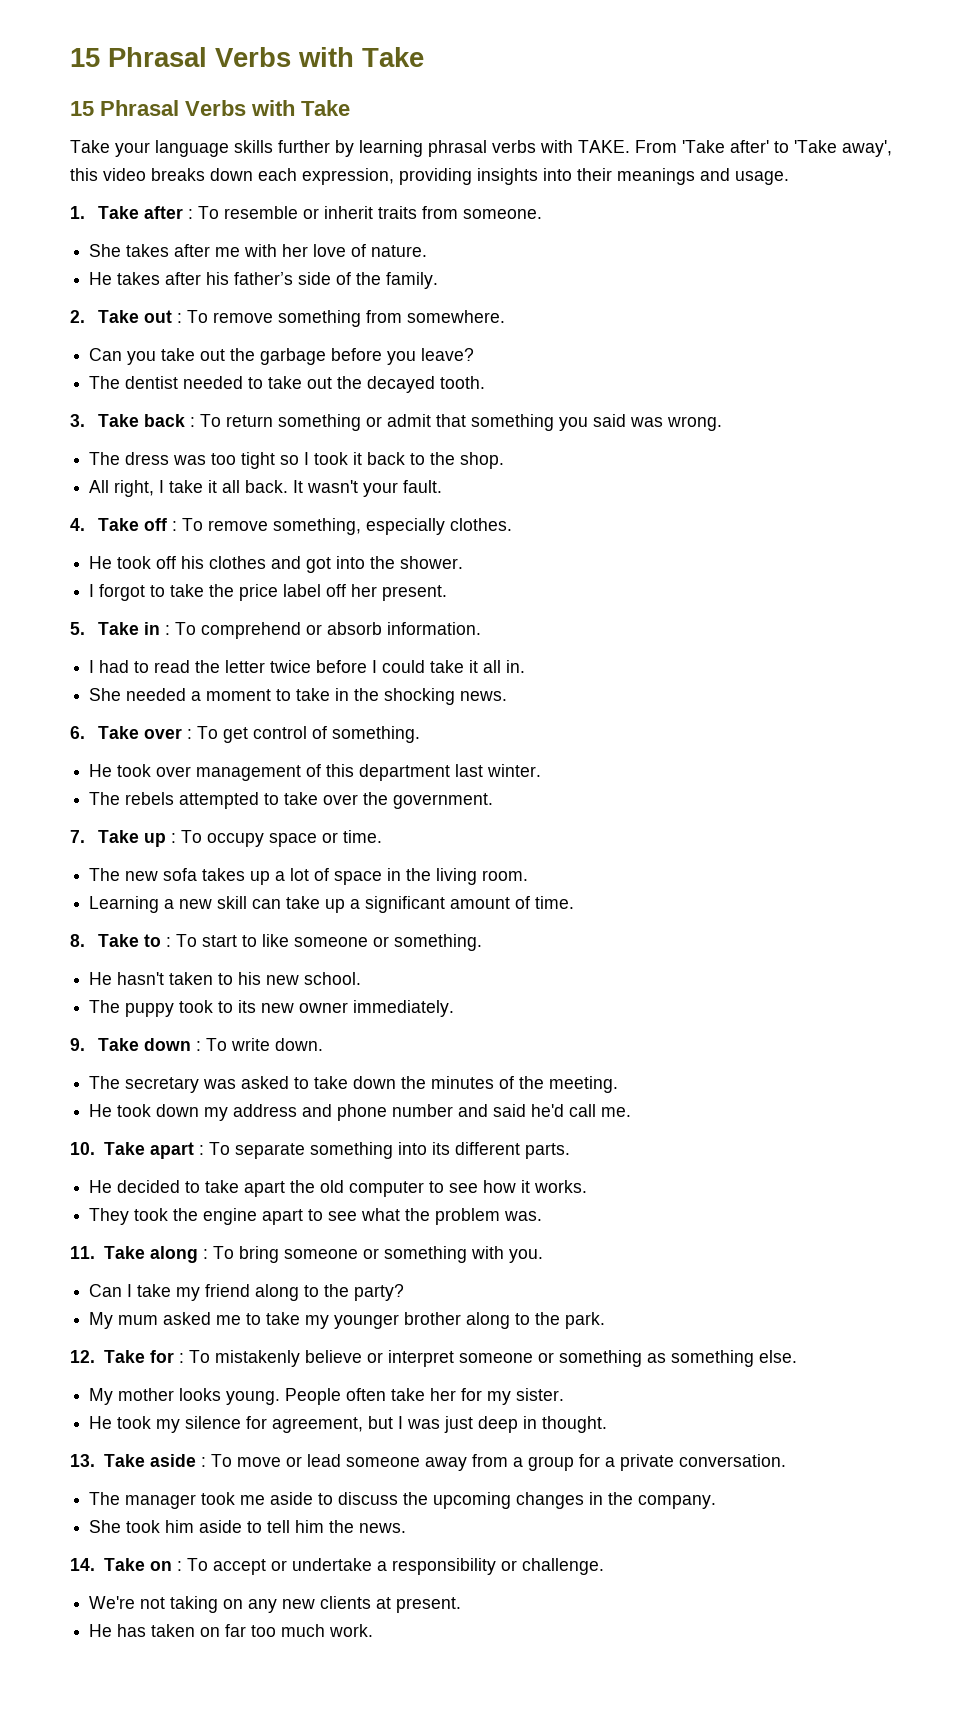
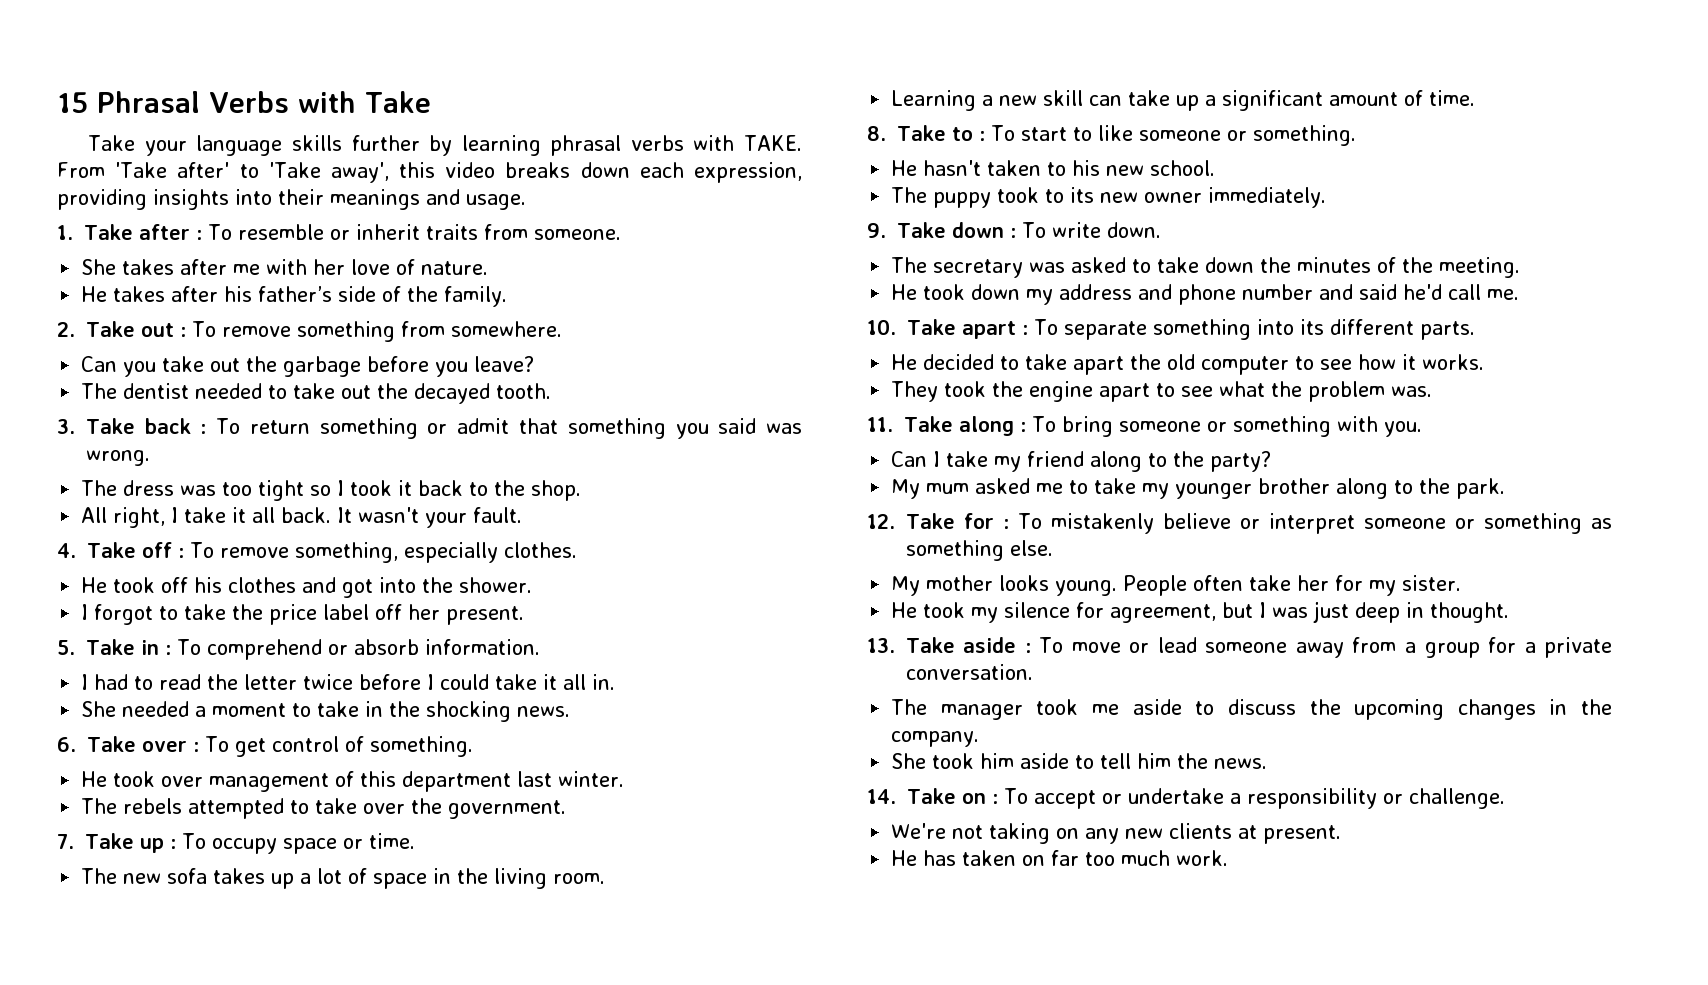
[70,47,424,67] [70,100,350,116] 15 Phrasal Verbs with Take // 15 Phrasal Verbs with Take -> [57,91,431,113] 15 Phrasal Verbs with Take

